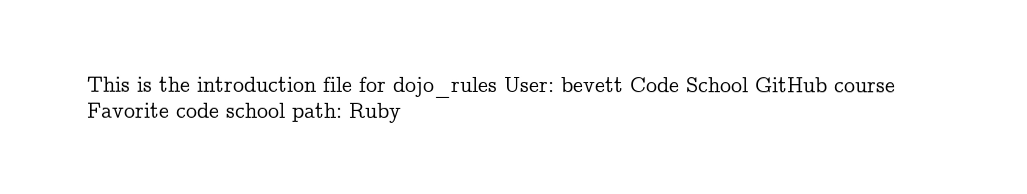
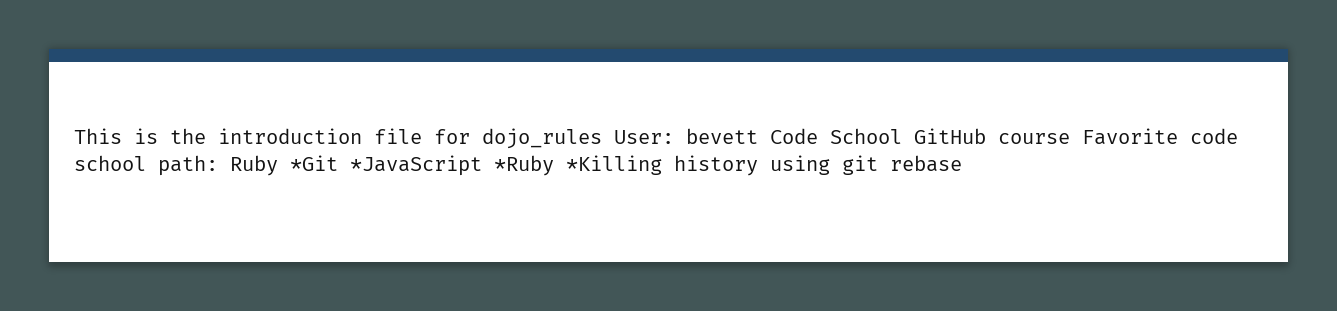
(401, 112) none -> [290,155,962,176] *Git *JavaScript *Ruby *Killing history using git rebase

